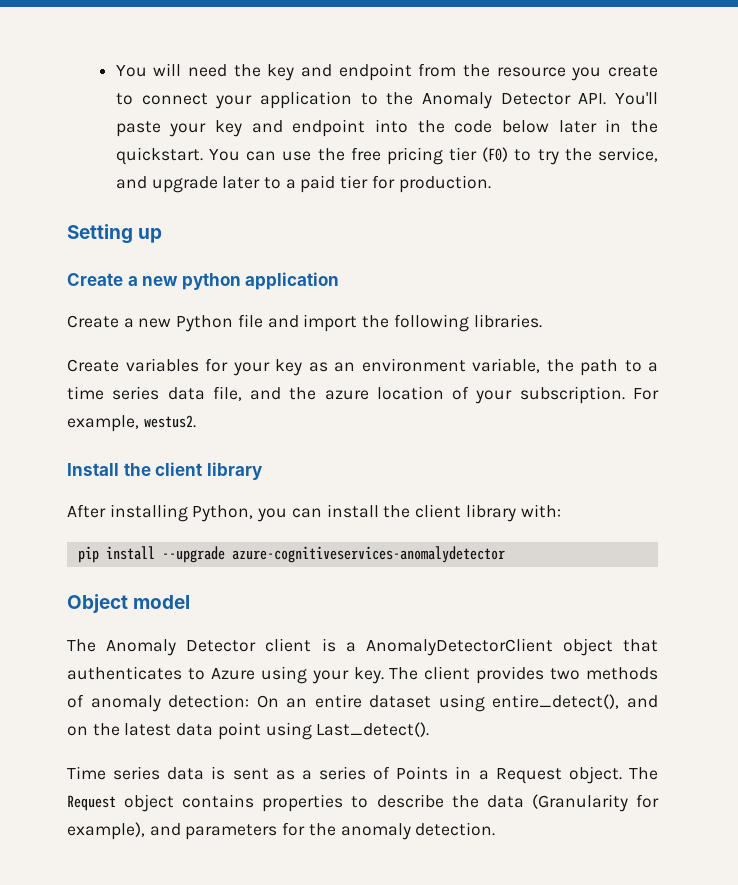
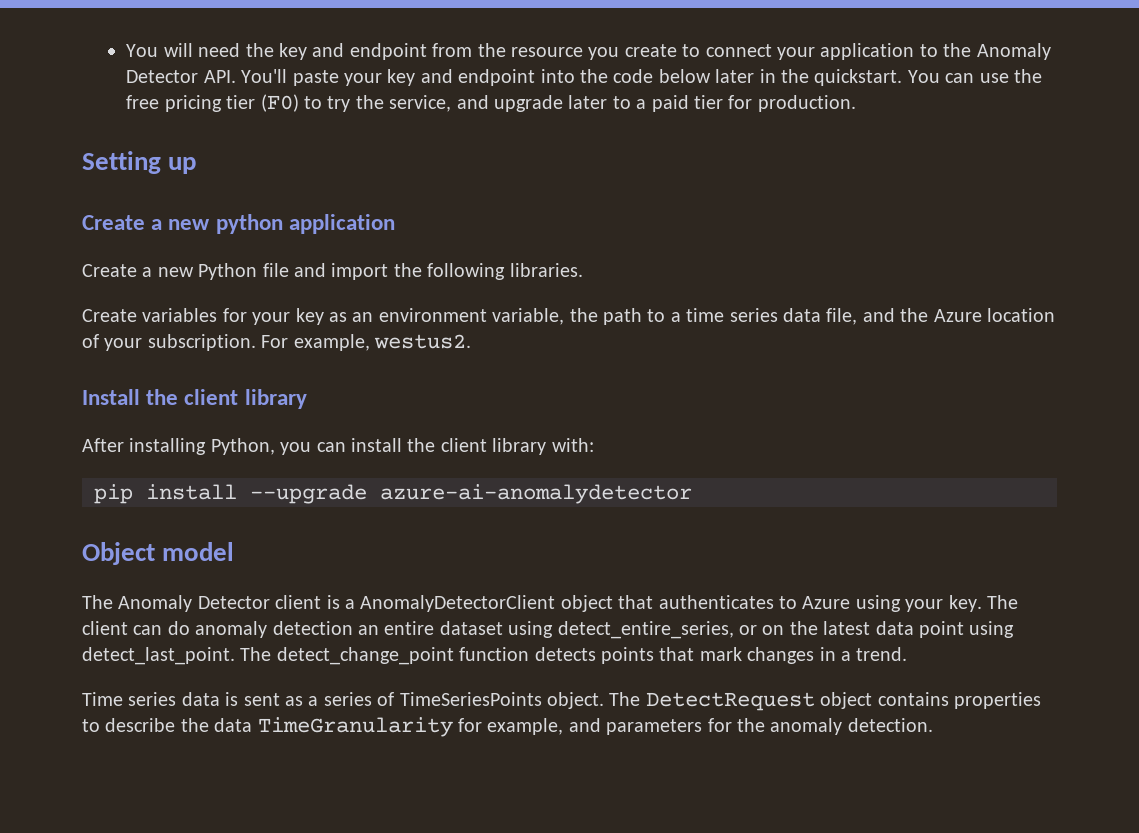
[324,390,369,400] azure -> [933,309,982,322] Azure
[231,546,505,563] azure-cognitiveservices-anomalydetector -> [380,484,692,504] azure-ai-anomalydetector
[476,666,658,684] [67,694,279,712] provides two methods of anomaly detection: On -> [133,621,353,638] can do anomaly detection
[492,694,658,709] entire_detect(), and -> [557,621,757,639] detect_entire_series, or
[316,722,430,737] Last_detect(). -> [82,647,908,665] detect_last_point. The detect_change_point function detects points that mark changes in a trend.
[396,766,562,784] Points in a Request -> [399,692,542,706] TimeSeriesPoints
[67,795,116,811] Request -> [645,692,815,711] DetectRequest
[531,794,659,812] [67,822,145,840] (Granularity for example), -> [257,717,564,737] TimeGranularity for example,

